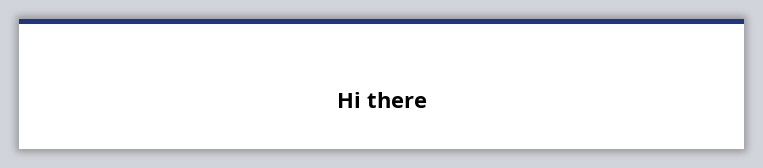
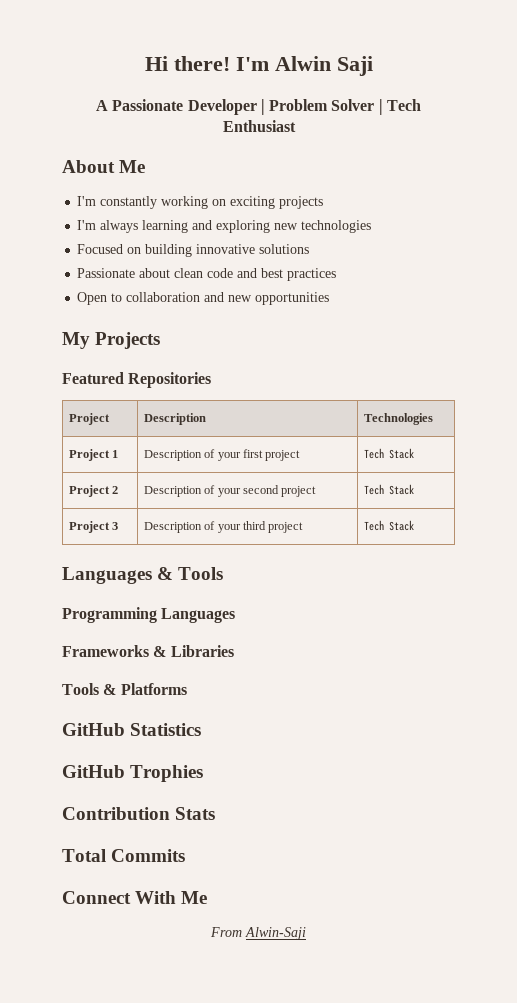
[366,92,427,108] there -> [173,56,373,76] [95,99,422,115] [222,120,296,132] [62,160,146,173] [77,196,324,209] [77,220,372,233] [77,244,310,257] [77,268,337,281] [77,292,330,305] [62,332,161,349] [62,372,212,388] [68,413,110,425] [143,413,206,425] [363,413,433,425] [68,449,119,461] [143,449,301,461] [363,448,414,459] [68,485,119,497] [143,485,317,497] [363,484,414,495] [68,521,119,533] [143,521,304,533] [363,520,414,531] [62,567,224,584] [62,607,236,623] [62,645,234,657] [62,683,187,695] [62,723,202,736] [62,765,204,782] [62,807,216,820] [62,849,186,862] [62,891,208,904] [210,927,306,940] there! I'm Alwin Saji // A Passionate Developer | Problem Solver | Tech Enthusiast // About Me // I'm constantly working on exciting projects // I'm always learning and exploring new technologies // Focused on building innovative solutions // Passionate about clean code and best practices // Open to collaboration and new opportunities // My Projects // Featured Repositories // Project | Description | Technologies // Project 1 | Description of your first project | Tech Stack // Project 2 | Description of your second project | Tech Stack // Project 3 | Description of your third project | Tech Stack // Languages & Tools // Programming Languages // Frameworks & Libraries // Tools & Platforms // GitHub Statistics // GitHub Trophies // Contribution Stats // Total Commits // Connect With Me // From Alwin-Saji

